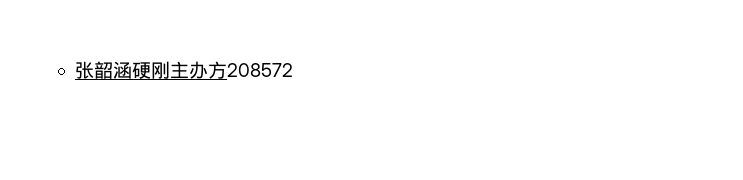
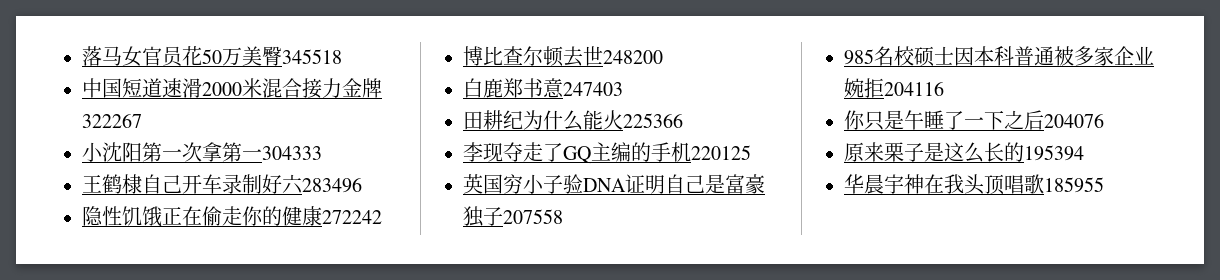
[74,61,293,79] 张韶涵硬刚主办方208572 -> [82,46,342,67] [82,78,382,99] [82,113,142,128] [82,142,322,162] [82,174,362,194] [82,206,382,227] [463,46,663,67] [463,78,623,98] [463,110,683,131] [463,142,751,164] [463,174,765,194] [463,206,563,227] [844,46,1154,67] [844,78,944,98] [844,110,1104,131] [844,142,1084,163] [844,174,1104,195] 落马女官员花50万美臀345518 // 中国短道速滑2000米混合接力金牌322267 // 小沈阳第一次拿第一304333 // 王鹤棣自己开车录制好六283496 // 隐性饥饿正在偷走你的健康272242 // 博比查尔顿去世248200 // 白鹿郑书意247403 // 田耕纪为什么能火225366 // 李现夺走了GQ主编的手机220125 // 英国穷小子验DNA证明自己是富豪独子207558 // 985名校硕士因本科普通被多家企业婉拒204116 // 你只是午睡了一下之后204076 // 原来栗子是这么长的195394 // 华晨宇神在我头顶唱歌185955

